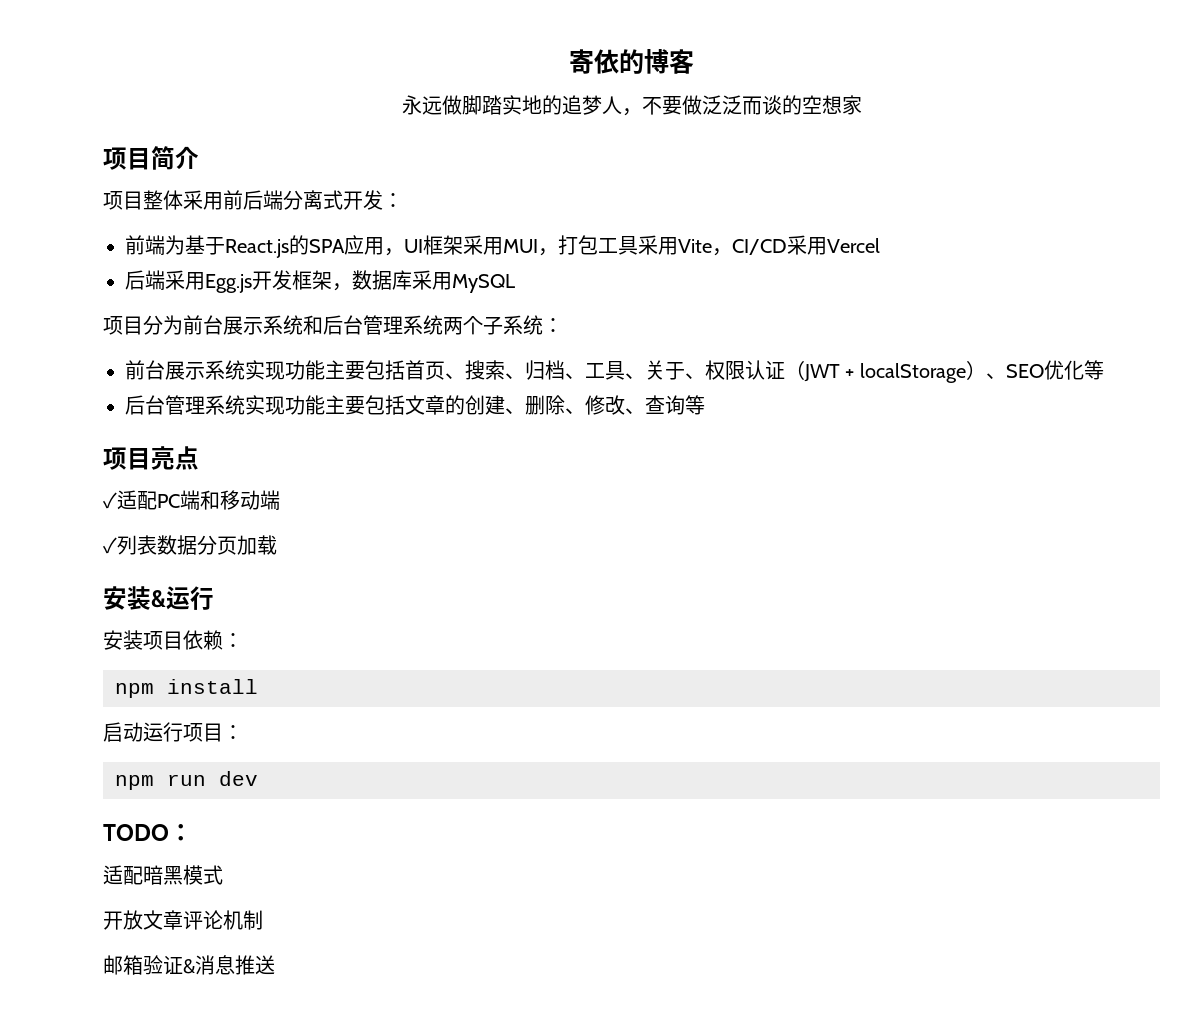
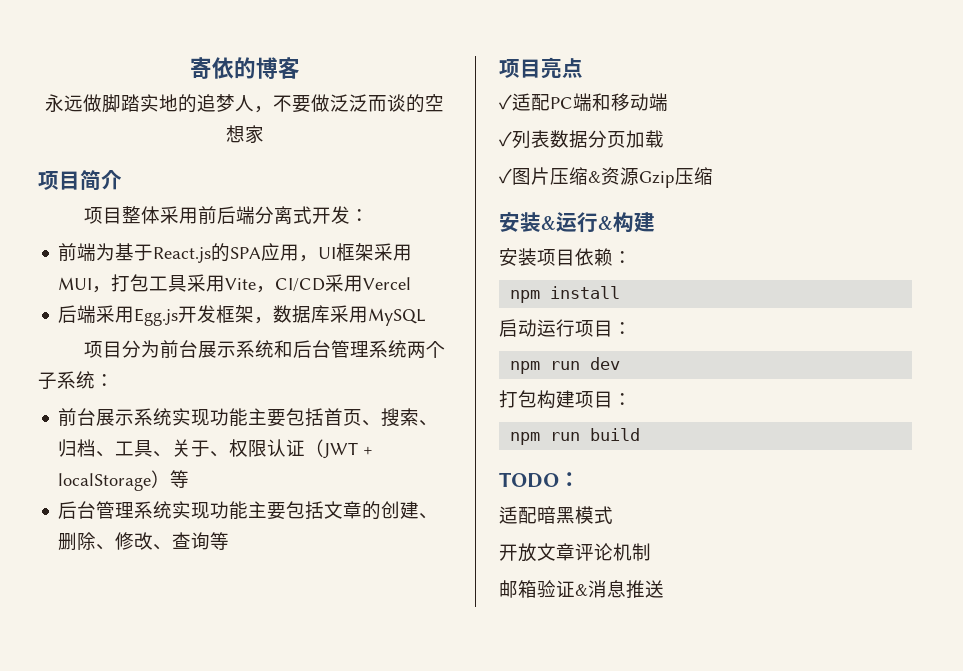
[985,360,1084,380] 、SEO优化 -> (171, 479) none
(277, 545) none -> [499,167,713,188] // ✓图片压缩&资源Gzip压缩
(214, 598) none -> [598,212,655,233] &构建
(258, 778) none -> [499,390,632,409] [510,428,641,445] // 打包构建项目： // npm run build

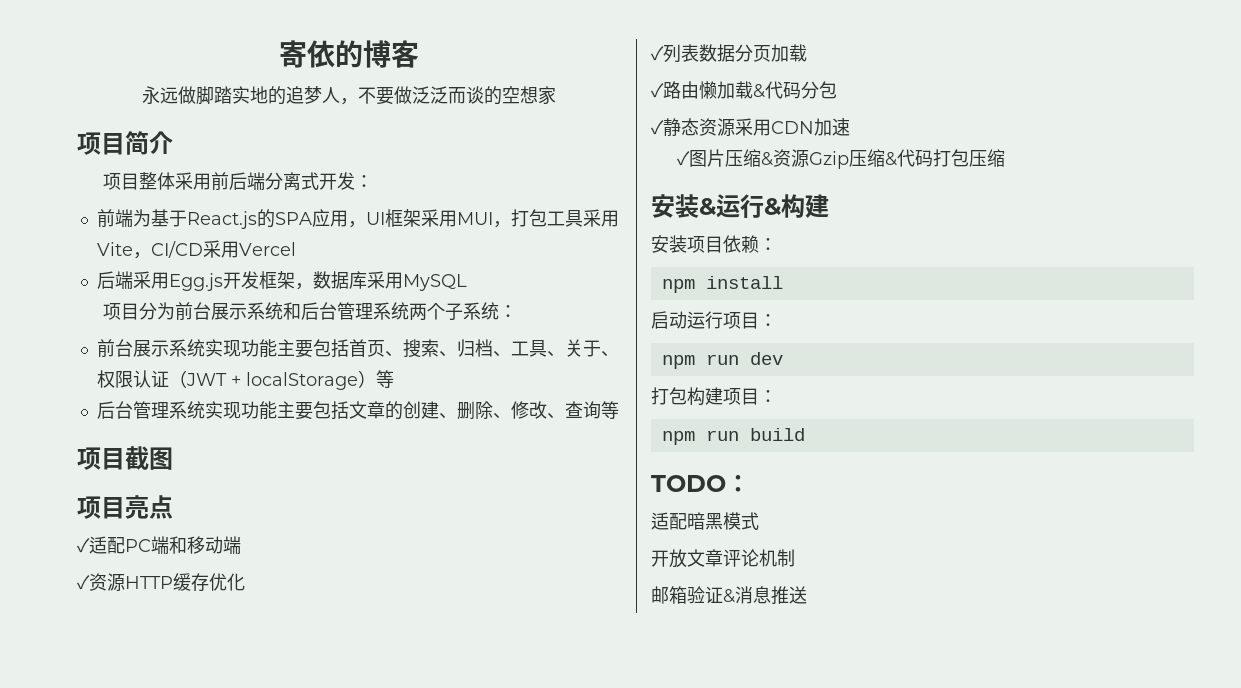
(230, 541) none -> [77,446,173,470] // 项目截图
(668, 102) none -> [77,573,245,592] // ✓资源HTTP缓存优化
(664, 139) none -> [651,81,837,99] [651,118,850,137] // ✓路由懒加载&代码分包 // ✓静态资源采用CDN加速
(713, 176) none -> [884,149,1005,167] &代码打包压缩

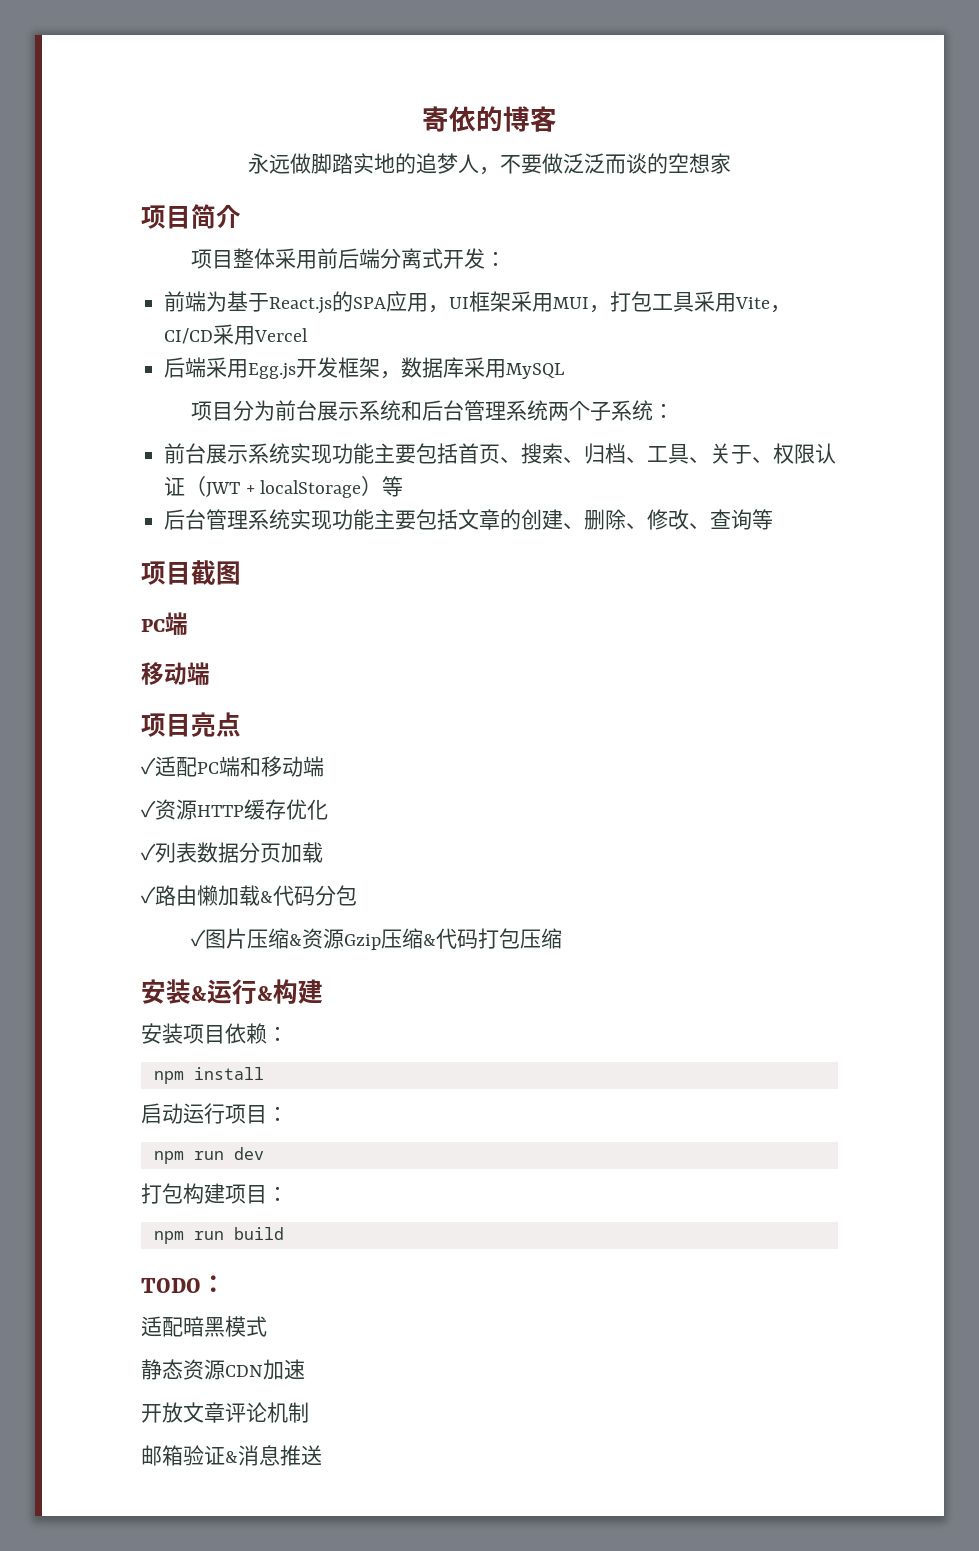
(173, 458) none -> [141,612,188,635] [141,662,210,685] // PC端 // 移动端
[651,118,850,137] // ✓静态资源采用CDN加速 -> (357, 895) none
(759, 521) none -> [141,1359,305,1380] // 静态资源CDN加速

